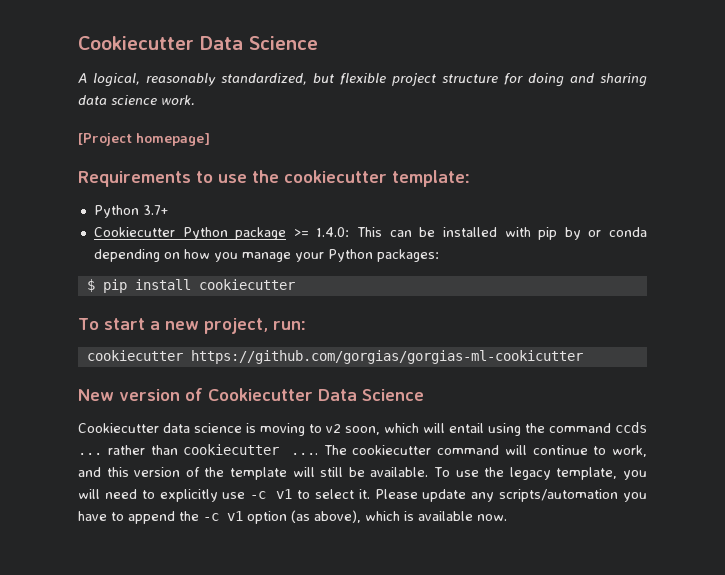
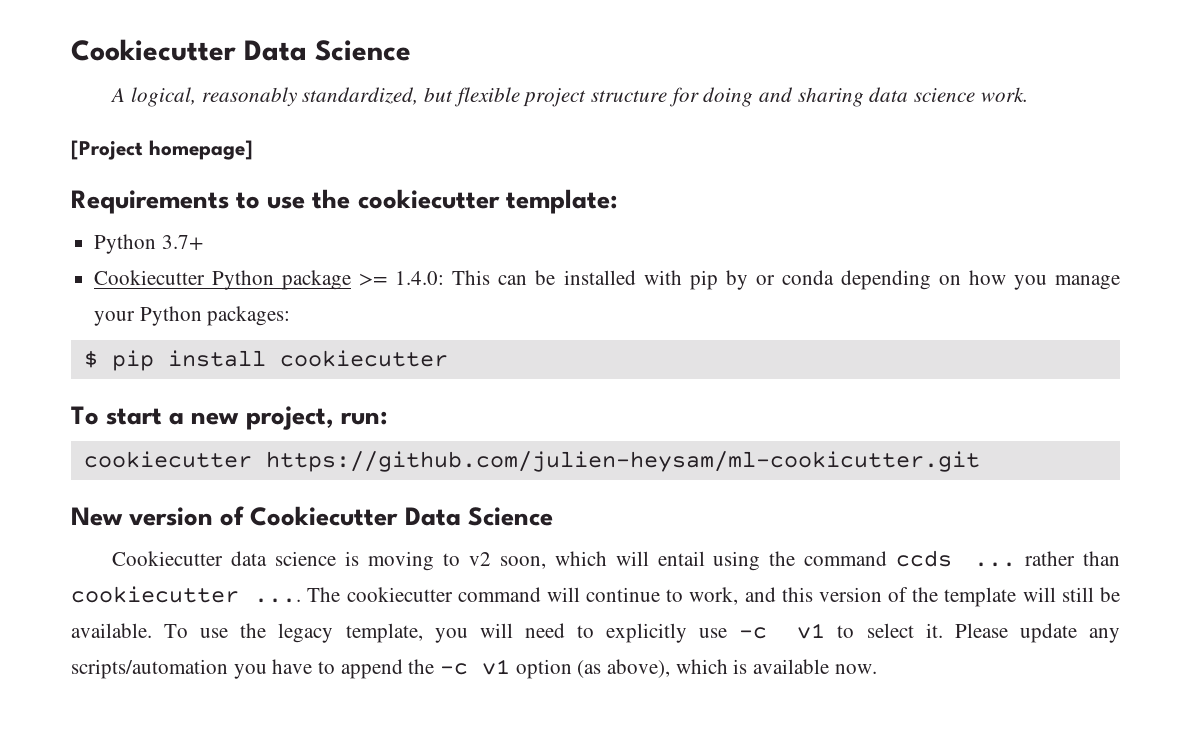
[190,350,583,364] https://github.com/gorgias/gorgias-ml-cookicutter -> [265,451,980,472] https://github.com/julien-heysam/ml-cookicutter.git

